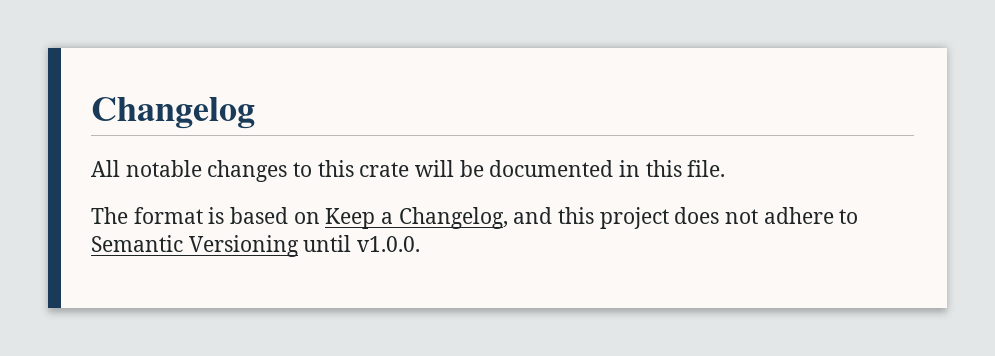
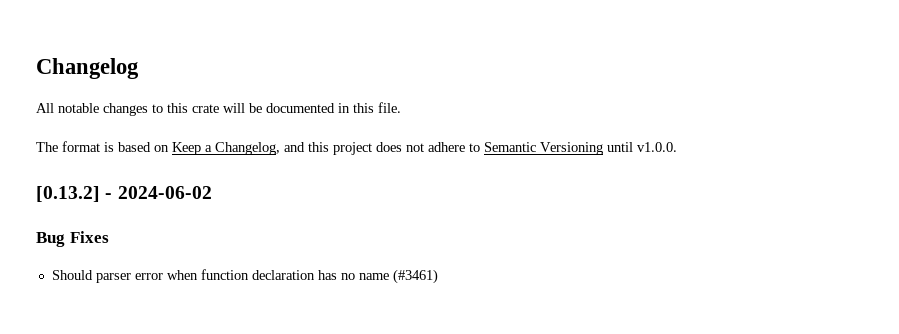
(421, 244) none -> [36,186,212,202] [36,231,109,247] [51,269,438,284] // [0.13.2] - 2024-06-02 // Bug Fixes // Should parser error when function declaration has no name (#3461)

